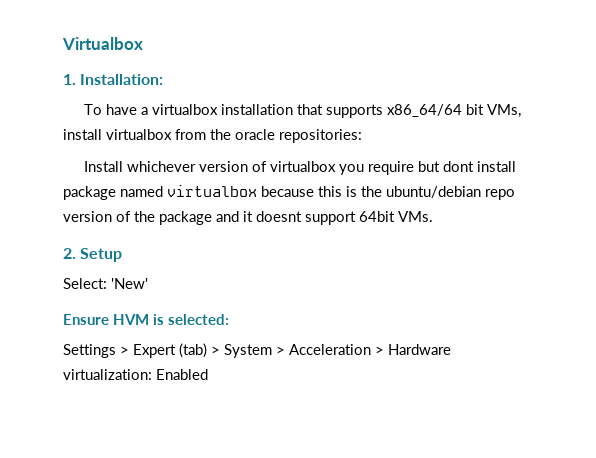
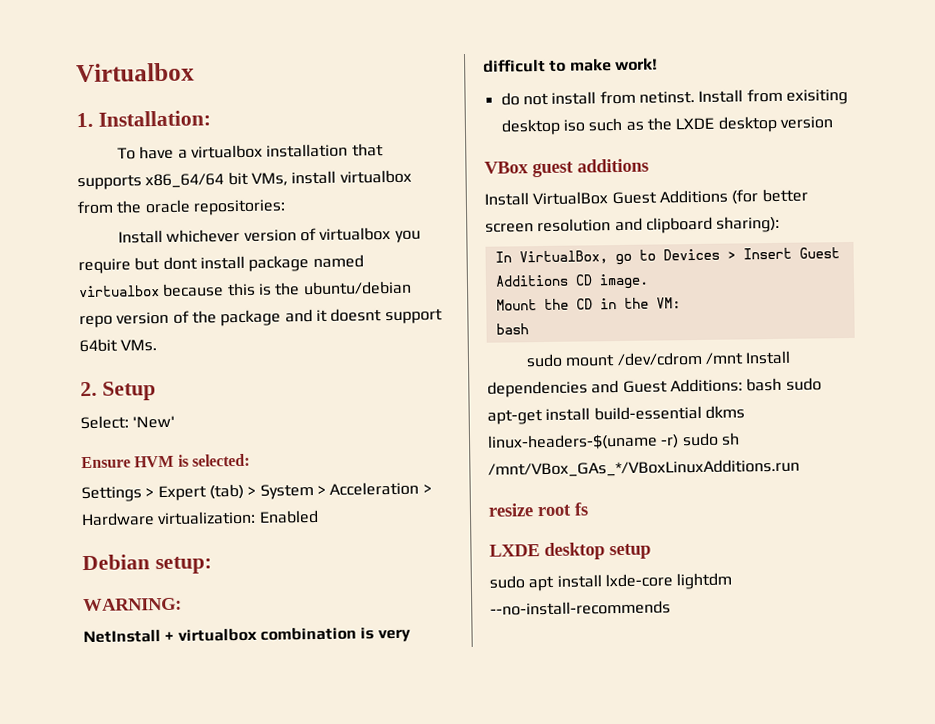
(208, 374) none -> [82,554,212,575] [83,597,182,612] [83,626,411,644] [483,57,658,73] [500,88,848,106] [500,115,833,136] [484,158,649,178] [484,188,808,206] [485,215,781,234] [494,247,840,266] [494,273,649,290] [495,297,681,311] [495,323,529,335] [526,350,792,368] [487,377,822,398] [487,405,745,425] [487,432,740,451] [488,458,800,478] [488,502,589,517] [489,542,651,561] [489,572,733,592] [490,600,671,616] // Debian setup: // WARNING: // NetInstall + virtualbox combination is very difficult to make work! // do not install from netinst. Install from exisiting desktop iso such as the LXDE desktop version // VBox guest additions // Install VirtualBox Guest Additions (for better screen resolution and clipboard sharing): // In VirtualBox, go to Devices > Insert Guest Additions CD image. // Mount the CD in the VM: // bash // sudo mount /dev/cdrom /mnt Install dependencies and Guest Additions: bash sudo apt-get install build-essential dkms linux-headers-$(uname -r) sudo sh /mnt/VBox_GAs_*/VBoxLinuxAdditions.run // resize root fs // LXDE desktop setup // sudo apt install lxde-core lightdm --no-install-recommends

